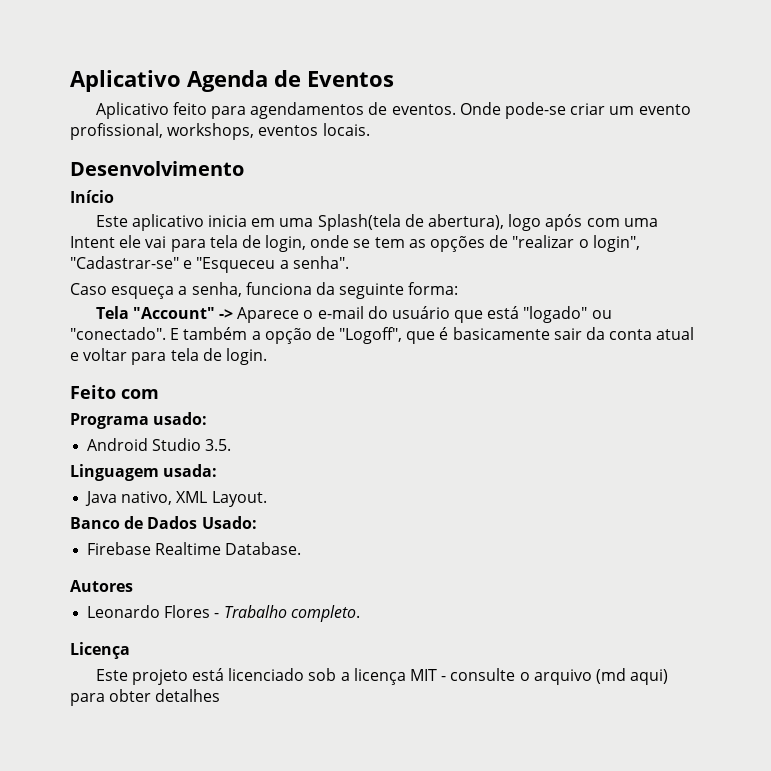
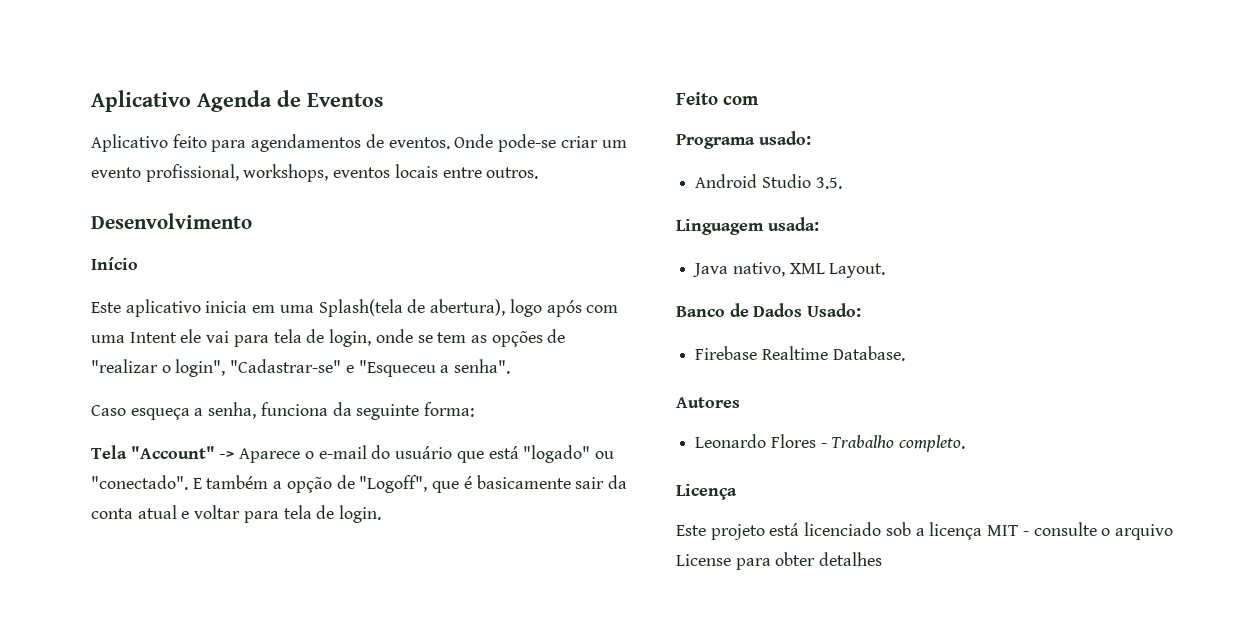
[322,123,370,136] locais. -> [394,164,539,179] locais entre outros.
[595,668,669,685] (md aqui) -> [676,554,731,566] License

